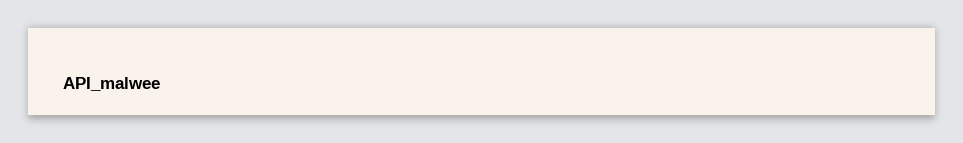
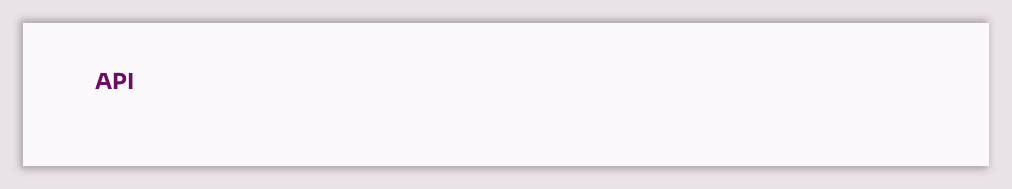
[63,77,160,91] API_malwee -> [95,72,134,89] API

